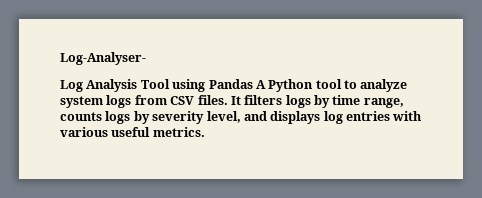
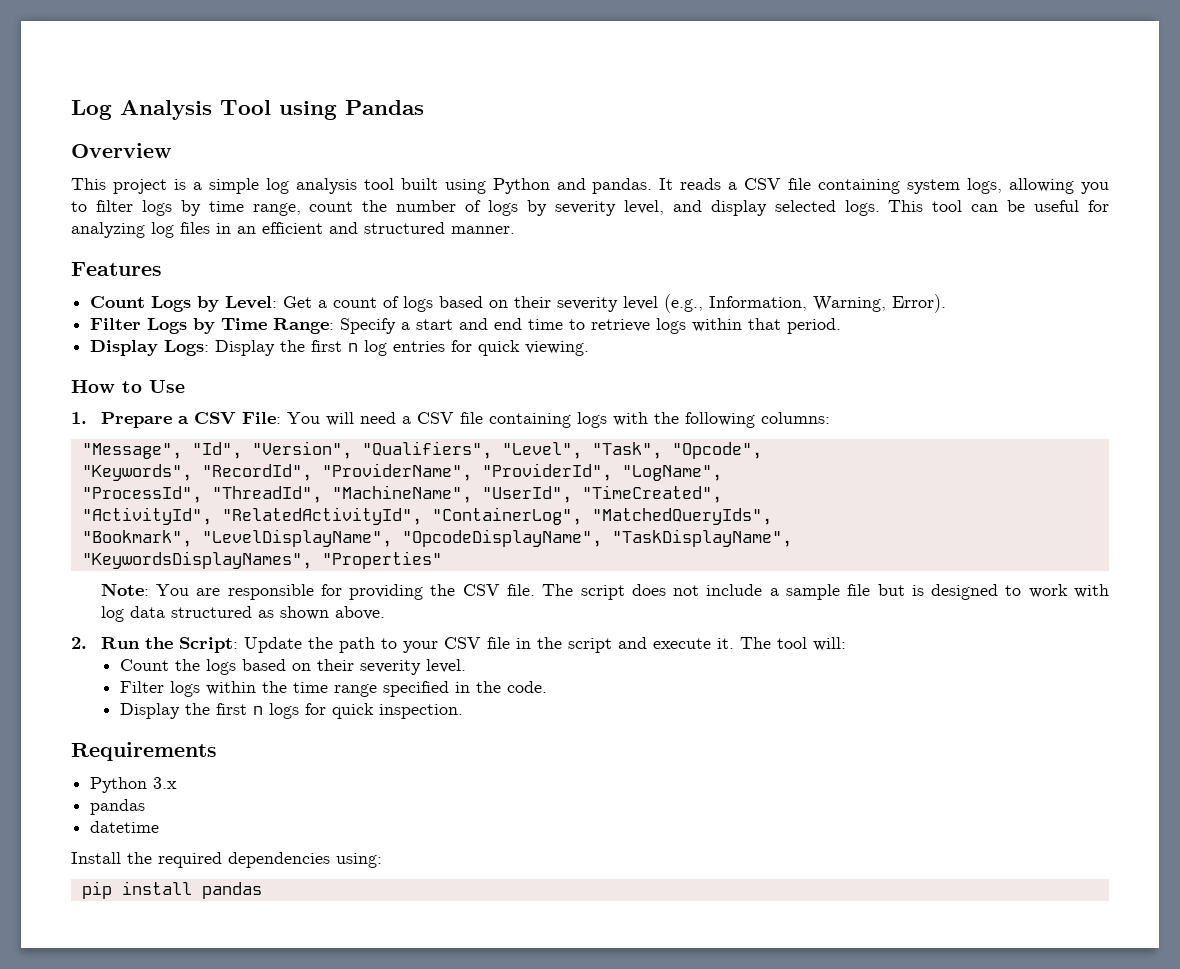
[60,52,146,65] Log-Analyser- // -> (71, 110) none
[255,79,408,92] [60,95,404,108] [60,112,102,121] A Python tool to analyze system logs from CSV files. It filters logs by time range, counts -> [71,143,171,158] [71,178,1110,194] [71,200,482,216] // Overview // This project is a simple log analysis tool built using Python and pandas. It reads a CSV file containing system logs, allowing you to filter logs by time range, count the number of
[270,111,423,124] [60,127,205,137] displays log entries with various useful metrics. -> [710,200,1109,216] [71,222,515,238] [71,262,162,276] [90,294,947,313] [90,318,842,334] [90,340,590,356] [71,380,185,393] [71,412,830,428] [81,441,762,459] [81,463,722,481] [81,485,722,503] [81,507,772,525] [81,529,792,547] [81,551,442,569] [100,583,1109,600] [100,606,385,622] [71,637,846,653] [120,659,467,675] [120,681,548,697] [120,703,464,719] [71,742,217,761] [90,777,178,793] [90,799,146,815] [90,821,160,833] [71,852,382,868] [81,881,262,899] display selected logs. This tool can be useful for analyzing log files in an efficient and structured manner. // Features // Count Logs by Level: Get a count of logs based on their severity level (e.g., Information, Warning, Error). // Filter Logs by Time Range: Specify a start and end time to retrieve logs within that period. // Display Logs: Display the first n log entries for quick viewing. // How to Use // 1. Prepare a CSV File: You will need a CSV file containing logs with the following columns: // "Message", "Id", "Version", "Qualifiers", "Level", "Task", "Opcode", // "Keywords", "RecordId", "ProviderName", "ProviderId", "LogName", // "ProcessId", "ThreadId", "MachineName", "UserId", "TimeCreated", // "ActivityId", "RelatedActivityId", "ContainerLog", "MatchedQueryIds", // "Bookmark", "LevelDisplayName", "OpcodeDisplayName", "TaskDisplayName", // "KeywordsDisplayNames", "Properties" // Note: You are responsible for providing the CSV file. The script does not include a sample file but is designed to work with log data structured as shown above. // 2. Run the Script: Update the path to your CSV file in the script and execute it. The tool will: // Count the logs based on their severity level. // Filter logs within the time range specified in the code. // Display the first n logs for quick inspection. // Requirements // Python 3.x // pandas // datetime // Install the required dependencies using: // pip install pandas

